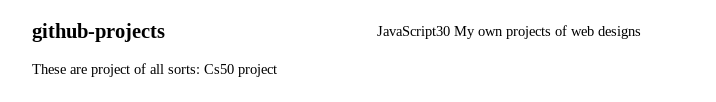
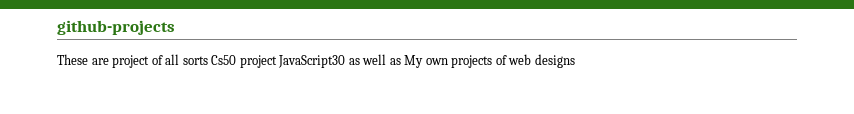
[168,65,200,74] sorts: -> [182,56,208,65] sorts
(450, 32) none -> [348,54,401,65] as well as

